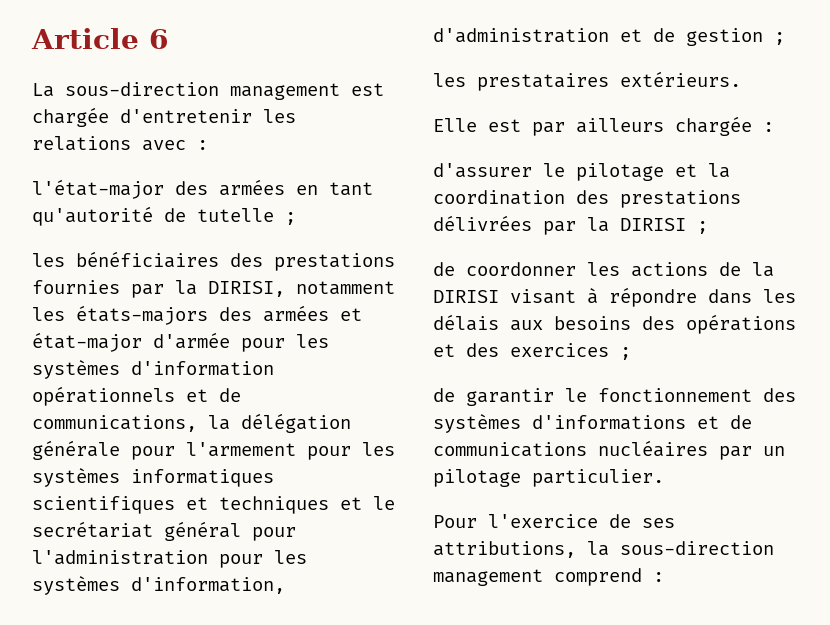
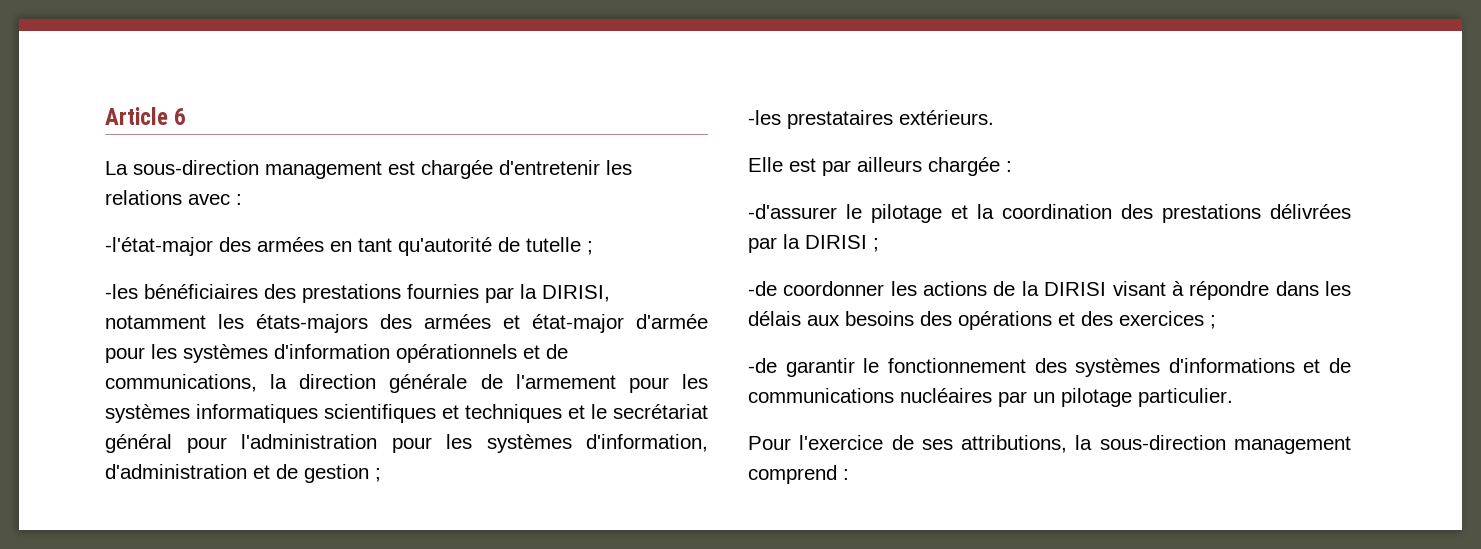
[32,179,164,199] l'état-major -> [105,237,213,256] -l'état-major
[32,253,65,267] les -> [105,284,138,299] -les
[241,413,351,433] [32,440,175,460] délégation générale pour -> [299,374,503,393] direction générale de
[433,73,466,87] les -> [748,110,781,125] -les
[433,163,532,178] d'assurer -> [748,204,837,219] -d'assurer
[433,262,455,276] de -> [748,281,777,296] -de
[433,388,455,402] de -> [748,358,777,373] -de

